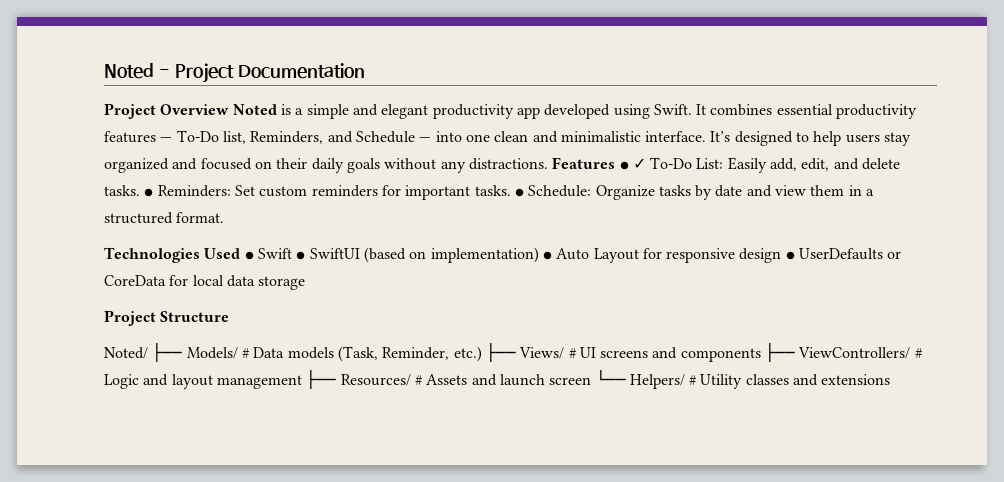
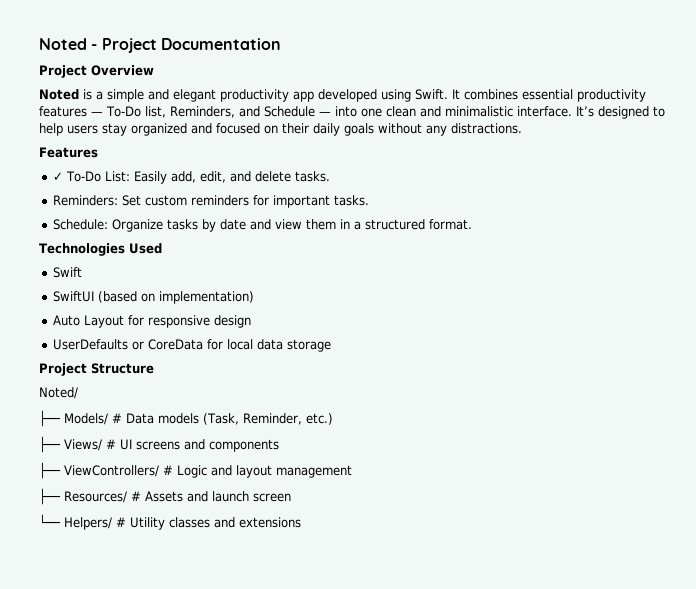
(230, 109) none -> (154, 70) //
(548, 164) none -> (522, 128) //
[619,161,629,170] ● -> (98, 152) //
[144,188,154,197] ● -> (330, 176) //
[514,188,524,197] ● -> (369, 200) //
[244,251,254,260] ● -> (162, 248) //
[296,251,306,260] ● -> (82, 272) //
[542,251,552,260] ● -> (254, 297) //
[785,251,795,260] ● -> (251, 321) //
(148, 353) none -> (78, 393) //
(482, 354) none -> (333, 419) //
(761, 355) none -> (279, 445) //
(302, 382) none -> (352, 471) //
(592, 381) none -> (291, 497) //

